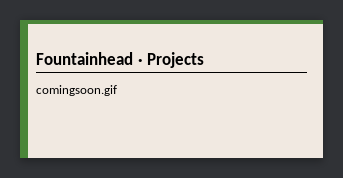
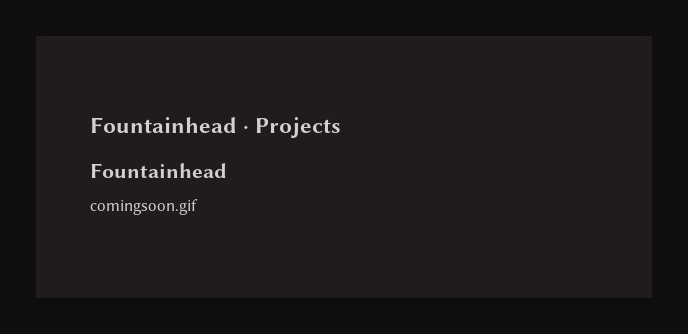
(205, 60) none -> [90,163,227,178] // Fountainhead

